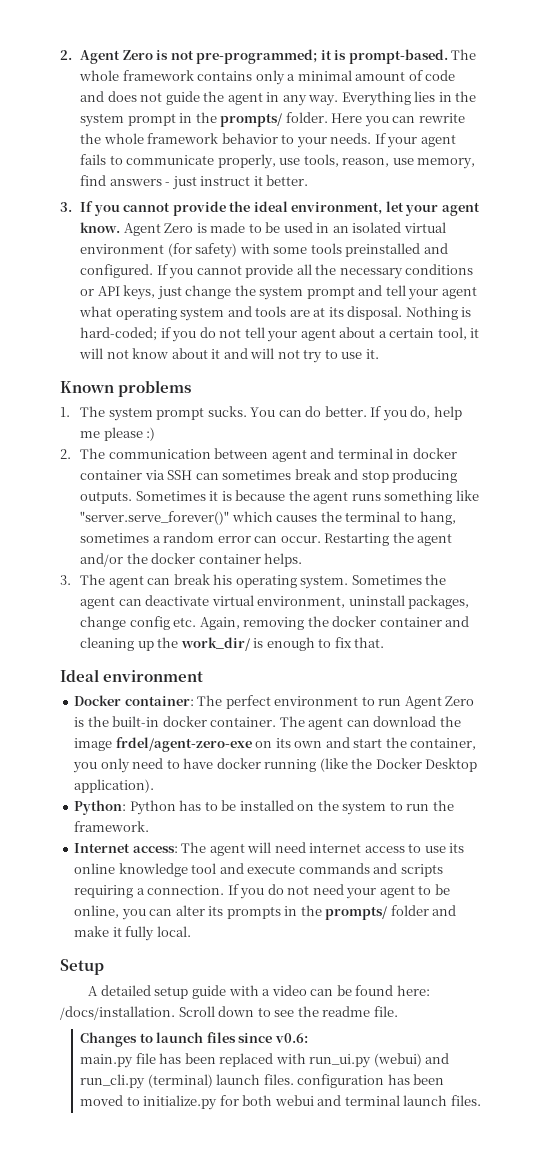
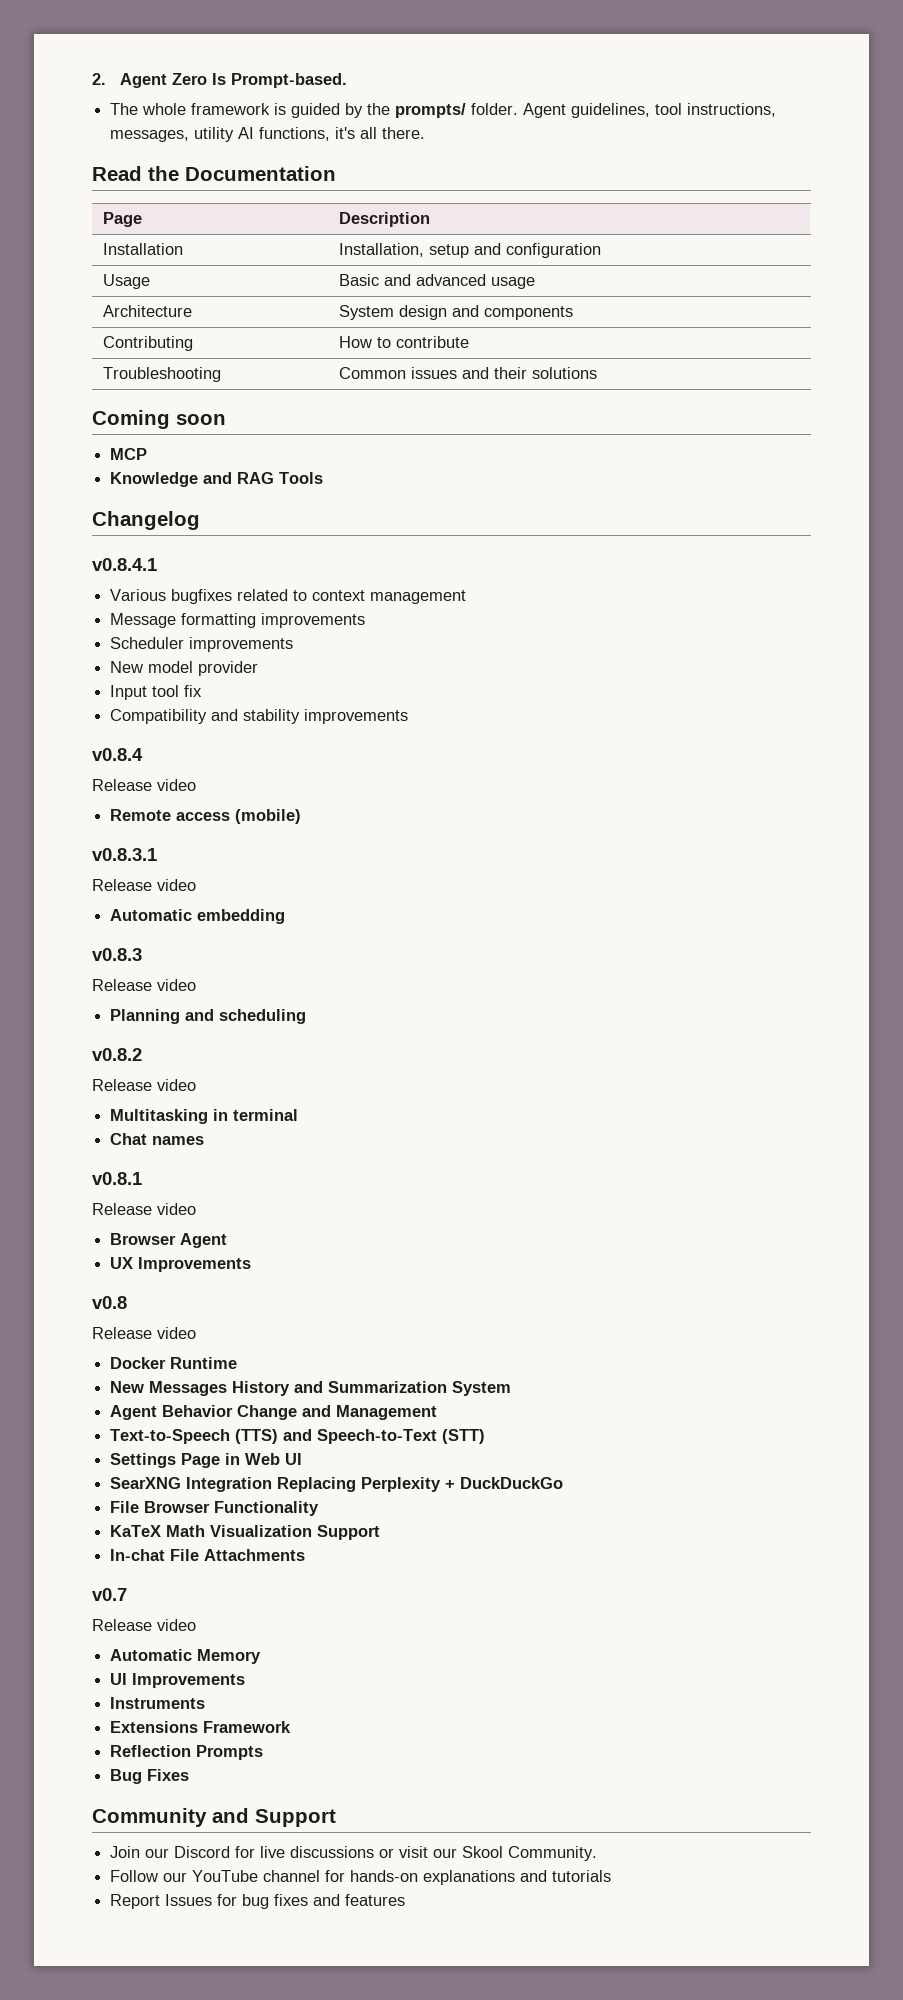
[156,49,477,64] [79,70,456,85] [80,91,477,106] [80,112,465,127] [80,133,456,148] [80,154,476,169] [80,175,309,190] [60,201,480,216] [80,222,446,236] [80,243,448,258] [80,264,474,279] [80,285,477,300] [79,306,472,321] [80,327,480,342] [79,348,379,363] [60,380,192,397] [60,406,462,421] [80,427,156,441] [60,448,457,462] [80,469,458,483] [80,490,479,504] [80,511,457,525] [80,532,453,546] [80,553,303,567] [60,574,447,589] [80,595,470,609] [80,616,470,630] [80,637,385,651] [60,669,204,682] [74,695,475,709] [74,716,461,730] [74,737,477,752] [73,758,478,773] [74,779,155,793] [74,800,454,815] [74,821,150,832] [74,842,465,856] [74,863,443,877] [74,884,450,899] [74,905,457,920] [74,926,191,941] [60,959,104,975] [88,985,430,999] [60,1006,398,1020] [80,1032,308,1047] [80,1053,450,1068] [80,1074,445,1089] [80,1095,481,1110] is not pre-programmed; it is prompt-based. The whole framework contains only a minimal amount of code and does not guide the agent in any way. Everything lies in the system prompt in the prompts/ folder. Here you can rewrite the whole framework behavior to your needs. If your agent fails to communicate properly, use tools, reason, use memory, find answers - just instruct it better. // 3. If you cannot provide the ideal environment, let your agent know. Agent Zero is made to be used in an isolated virtual environment (for safety) with some tools preinstalled and configured. If you cannot provide all the necessary conditions or API keys, just change the system prompt and tell your agent what operating system and tools are at its disposal. Nothing is hard-coded; if you do not tell your agent about a certain tool, it will not know about it and will not try to use it. // Known problems // 1. The system prompt sucks. You can do better. If you do, help me please :) // 2. The communication between agent and terminal in docker container via SSH can sometimes break and stop producing outputs. Sometimes it is because the agent runs something like "server.serve_forever()" which causes the terminal to hang, sometimes a random error can occur. Restarting the agent and/or the docker container helps. // 3. The agent can break his operating system. Sometimes the agent can deactivate virtual environment, uninstall packages, change config etc. Again, removing the docker container and cleaning up the work_dir/ is enough to fix that. // Ideal environment // Docker container: The perfect environment to run Agent Zero is the built-in docker container. The agent can download the image frdel/agent-zero-exe on its own and start the container, you only need to have docker running (like the Docker Desktop application). // Python: Python has to be installed on the system to run the framework. // Internet access: The agent will need internet access to use its online knowledge tool and execute commands and scripts requiring a connection. If you do not need your agent to be online, you can alter its prompts in the prompts/ folder and make it fully local. // Setup // A detailed setup guide with a video can be found here: /docs/installation. Scroll down to see the readme file. // Changes to launch files since v0.6: // main.py file has been replaced with run_ui.py (webui) and run_cli.py (terminal) launch files. configuration has been moved to initialize.py for both webui and terminal launch files. -> [212,73,348,88] [110,103,777,118] [110,127,426,142] [92,166,336,181] [103,212,143,227] [339,212,431,227] [103,243,184,255] [339,243,602,258] [103,274,151,289] [339,274,536,289] [103,305,193,317] [339,305,574,320] [103,336,194,351] [339,336,470,348] [103,367,222,382] [339,367,598,379] [92,410,226,429] [110,448,148,460] [110,472,324,487] [92,511,200,530] [92,558,157,571] [110,589,467,604] [110,613,366,628] [110,637,294,652] [110,661,259,676] [110,685,203,700] [110,709,409,724] [92,748,143,761] [92,779,196,791] [110,809,302,824] [92,848,157,861] [92,879,196,891] [110,909,286,924] [92,948,142,961] [92,979,196,991] [110,1009,307,1024] [92,1048,142,1061] [92,1079,196,1091] [110,1109,299,1124] [110,1133,205,1145] [92,1172,142,1185] [92,1203,196,1215] [110,1233,228,1248] [110,1257,252,1272] [92,1296,127,1309] [92,1327,196,1339] [110,1357,238,1369] [110,1381,512,1396] [110,1405,438,1420] [110,1429,486,1444] [110,1453,303,1468] [110,1477,564,1492] [110,1501,320,1516] [110,1525,381,1540] [110,1549,306,1561] [92,1588,127,1601] [92,1619,196,1631] [110,1649,262,1664] [110,1673,246,1688] [110,1697,206,1709] [110,1721,292,1733] [110,1745,264,1760] [110,1769,190,1784] [92,1808,336,1827] [110,1846,598,1861] [110,1870,612,1885] [110,1894,406,1909] Is Prompt-based. // The whole framework is guided by the prompts/ folder. Agent guidelines, tool instructions, messages, utility AI functions, it's all there. // Read the Documentation // Page | Description // Installation | Installation, setup and configuration // Usage | Basic and advanced usage // Architecture | System design and components // Contributing | How to contribute // Troubleshooting | Common issues and their solutions // Coming soon // MCP // Knowledge and RAG Tools // Changelog // v0.8.4.1 // Various bugfixes related to context management // Message formatting improvements // Scheduler improvements // New model provider // Input tool fix // Compatibility and stability improvements // v0.8.4 // Release video // Remote access (mobile) // v0.8.3.1 // Release video // Automatic embedding // v0.8.3 // Release video // Planning and scheduling // v0.8.2 // Release video // Multitasking in terminal // Chat names // v0.8.1 // Release video // Browser Agent // UX Improvements // v0.8 // Release video // Docker Runtime // New Messages History and Summarization System // Agent Behavior Change and Management // Text-to-Speech (TTS) and Speech-to-Text (STT) // Settings Page in Web UI // SearXNG Integration Replacing Perplexity + DuckDuckGo // File Browser Functionality // KaTeX Math Visualization Support // In-chat File Attachments // v0.7 // Release video // Automatic Memory // UI Improvements // Instruments // Extensions Framework // Reflection Prompts // Bug Fixes // Community and Support // Join our Discord for live discussions or visit our Skool Community. // Follow our YouTube channel for hands-on explanations and tutorials // Report Issues for bug fixes and features

